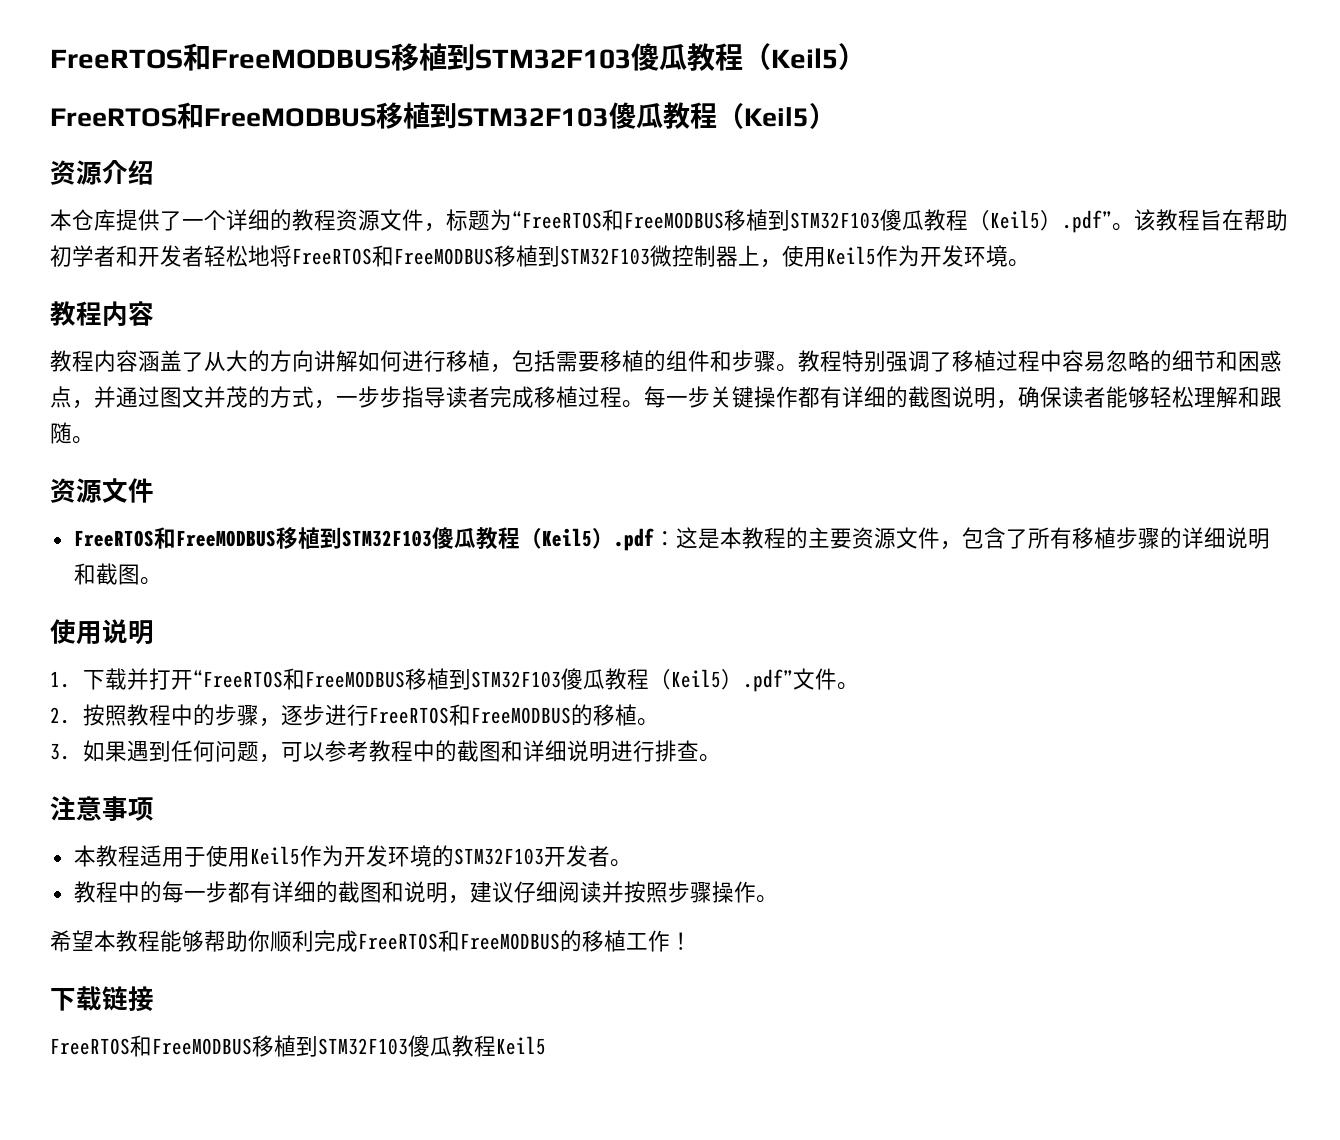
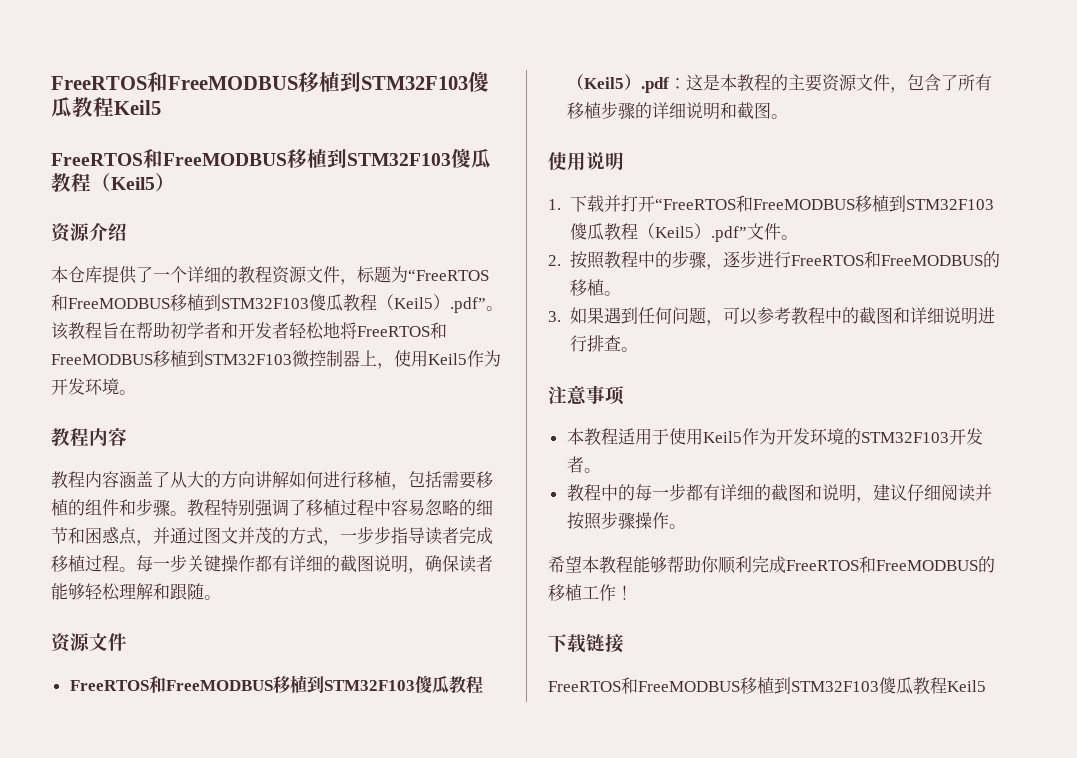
[50,43,866,71] FreeRTOS和FreeMODBUS移植到STM32F103傻瓜教程（Keil5） -> [51,71,489,92] [51,97,161,118] FreeRTOS和FreeMODBUS移植到STM32F103傻瓜教程Keil5

